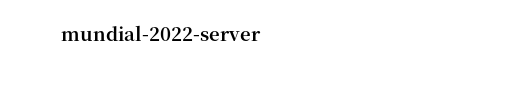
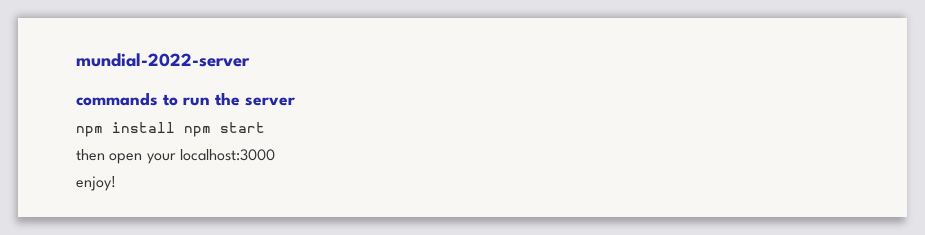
(261, 33) none -> [76,92,295,106] [76,122,265,137] [76,149,275,164] [76,176,116,191] // commands to run the server // npm install npm start // then open your localhost:3000 // enjoy!

